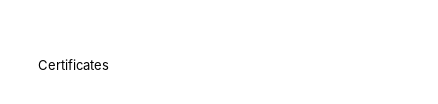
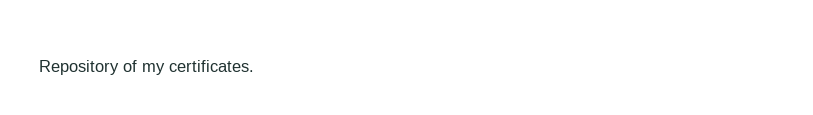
[38,59,109,71] Certificates -> [39,60,254,75] Repository of my certificates.

